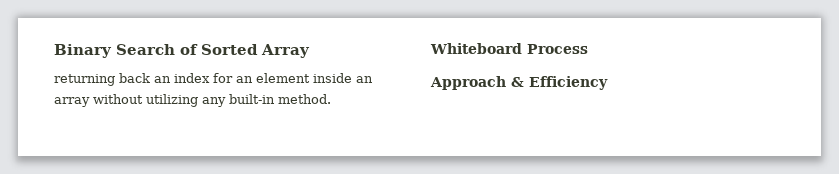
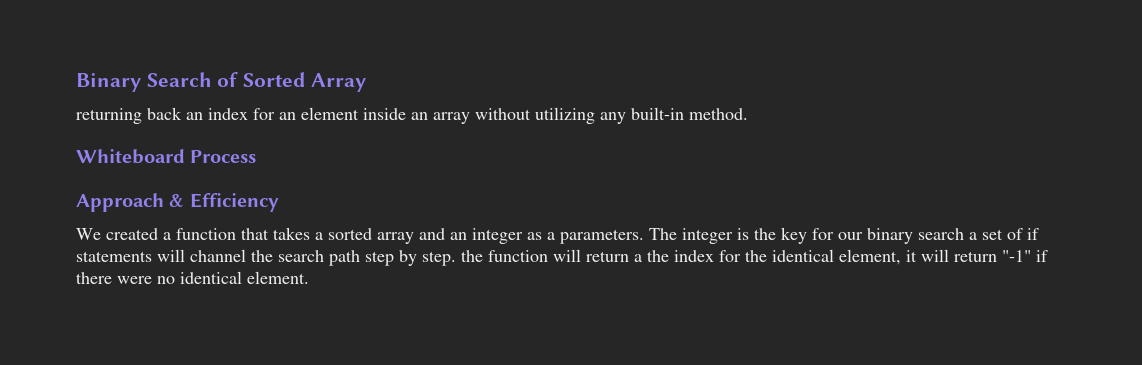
(608, 83) none -> [76,227,1039,244] [76,249,1048,266] [76,271,309,284] // We created a function that takes a sorted array and an integer as a parameters. The integer is the key for our binary search a set of if statements will channel the search path step by step. the function will return a the index for the identical element, it will return "-1" if there were no identical element.

